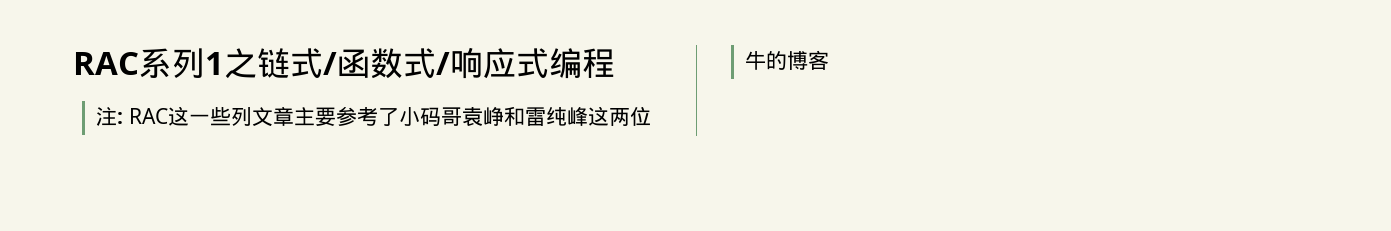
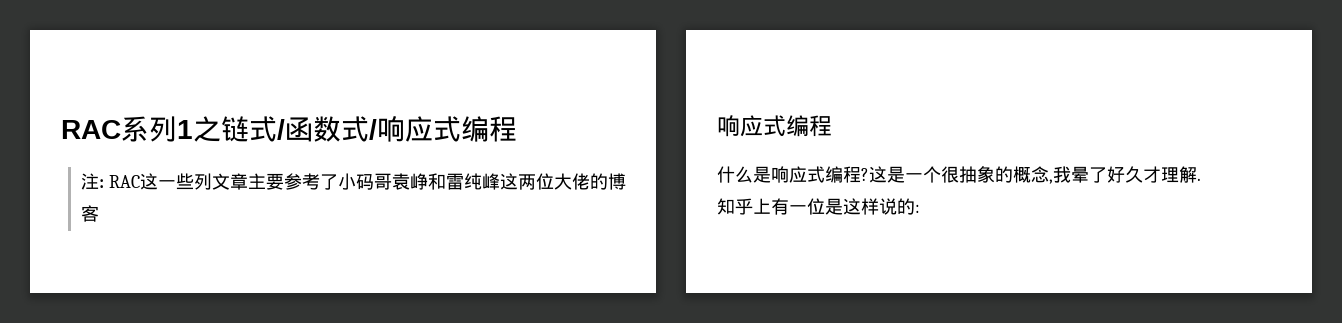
[745,51,767,70] 牛 -> [553,173,590,190] 大佬
(830, 60) none -> [717,115,832,137] [717,166,1201,184] [717,198,920,215] // 响应式编程 // 什么是响应式编程?这是一个很抽象的概念,我晕了好久才理解. // 知乎上有一位是这样说的:

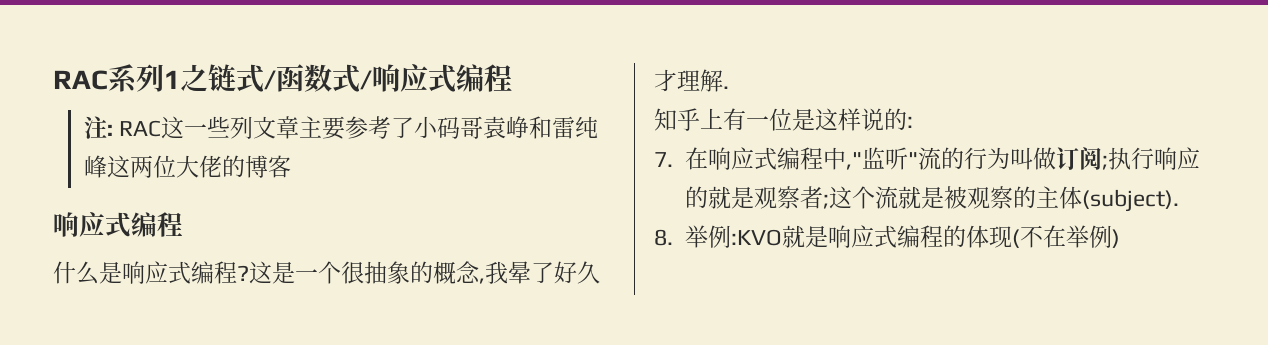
(920, 208) none -> [654,147,1200,170] [684,186,1179,212] [654,225,1120,248] // 7.在响应式编程中,"监听"流的行为叫做订阅;执行响应的就是观察者;这个流就是被观察的主体(subject). // 8.举例:KVO就是响应式编程的体现(不在举例)

